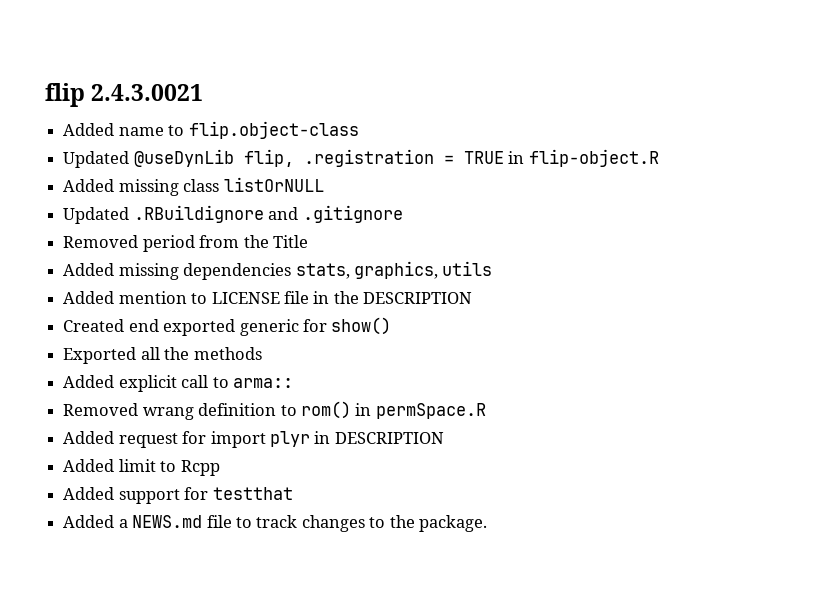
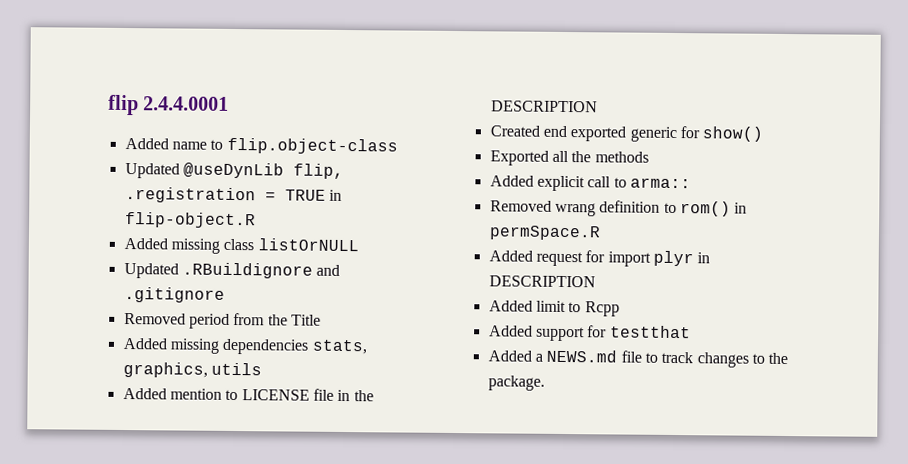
[91,84,204,101] 2.4.3.0021 -> [143,96,230,111] 2.4.4.0001

